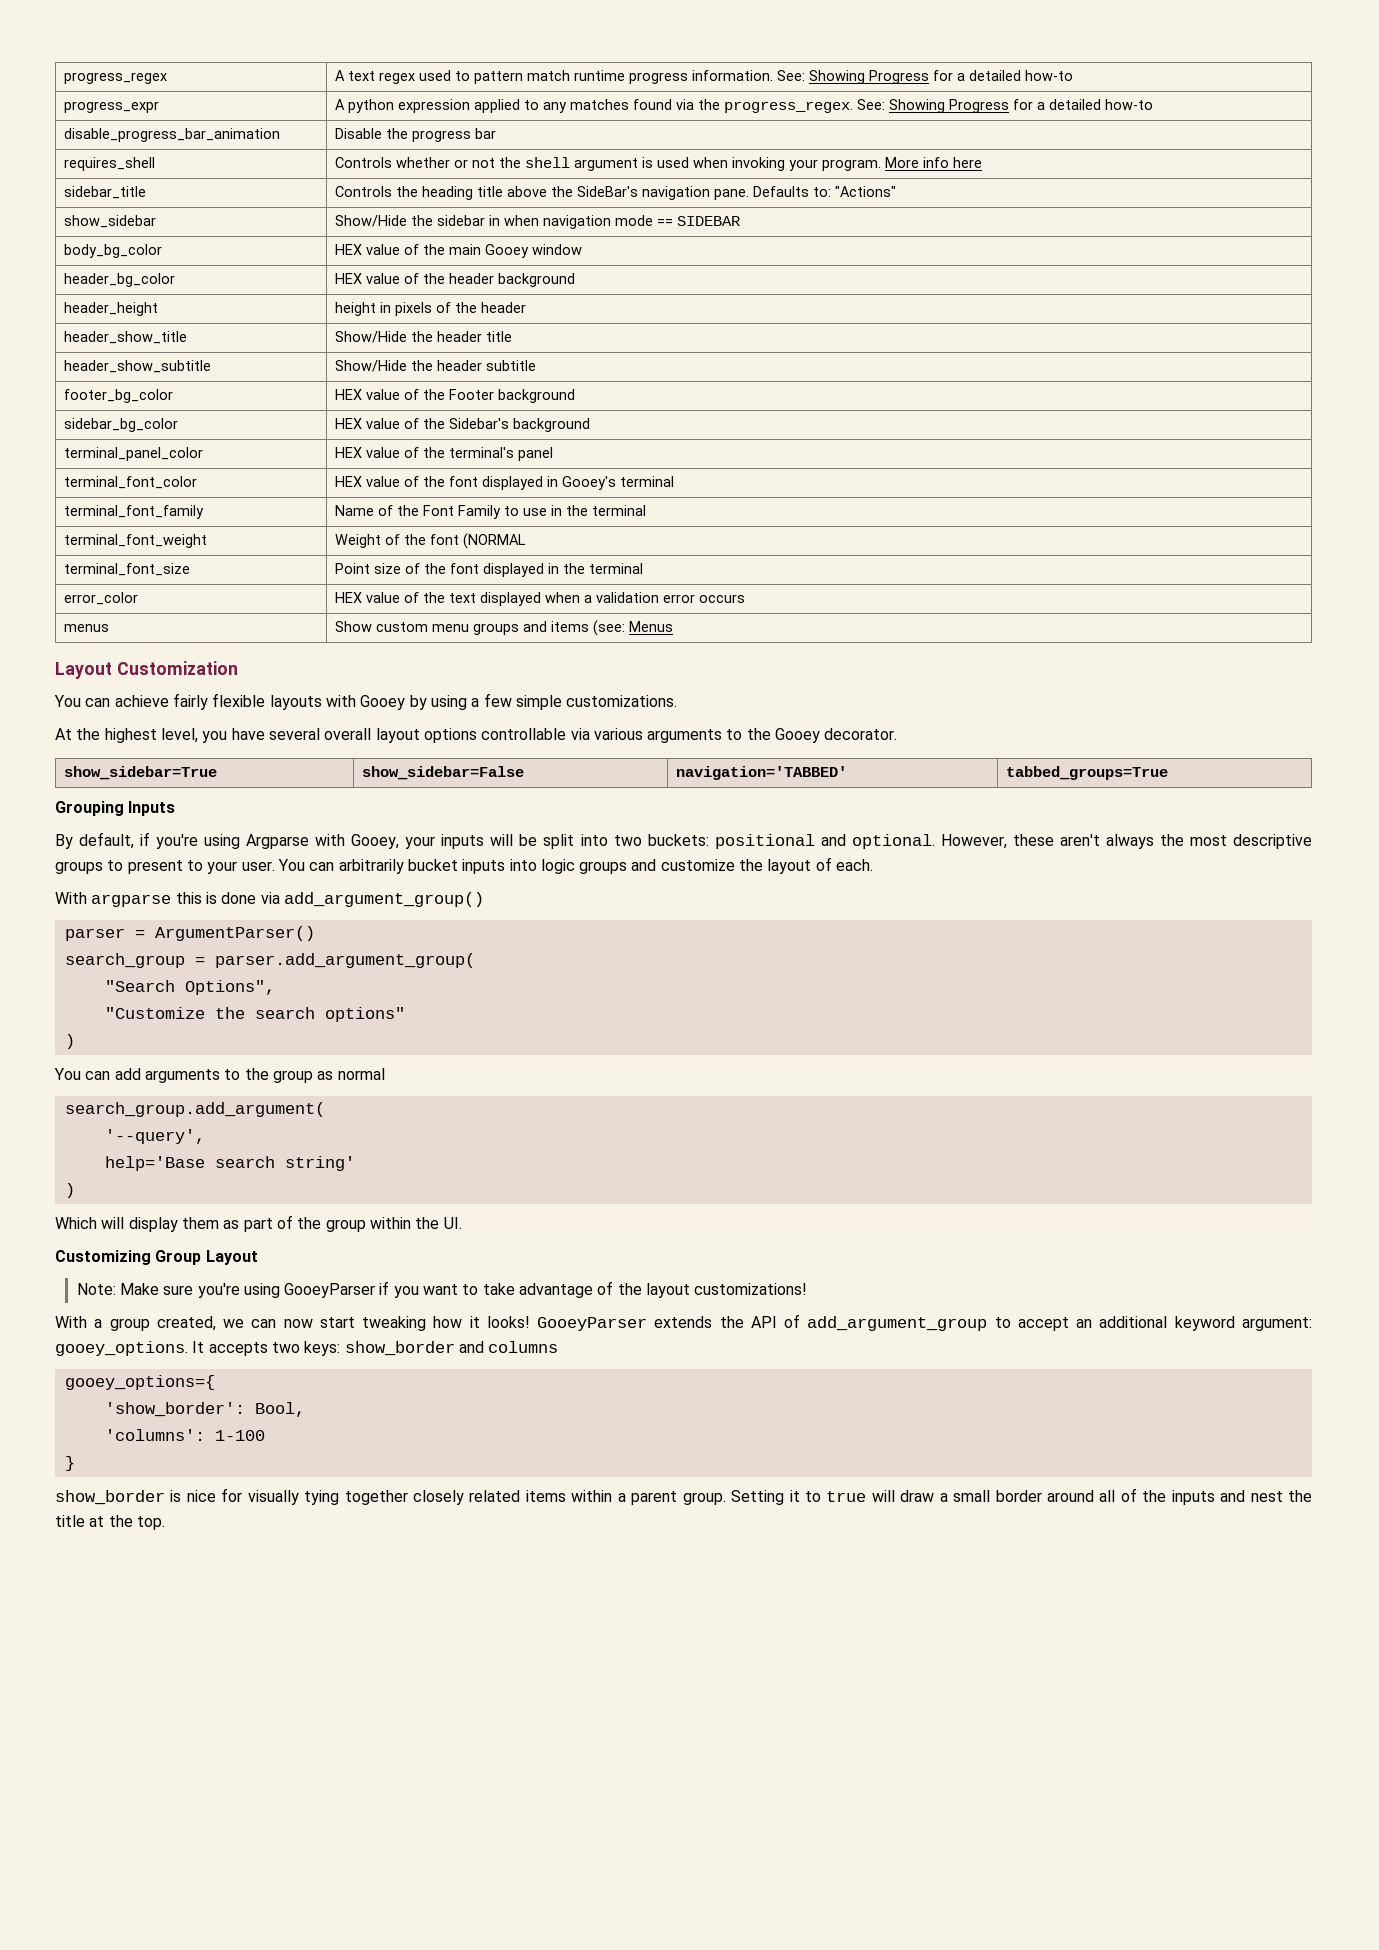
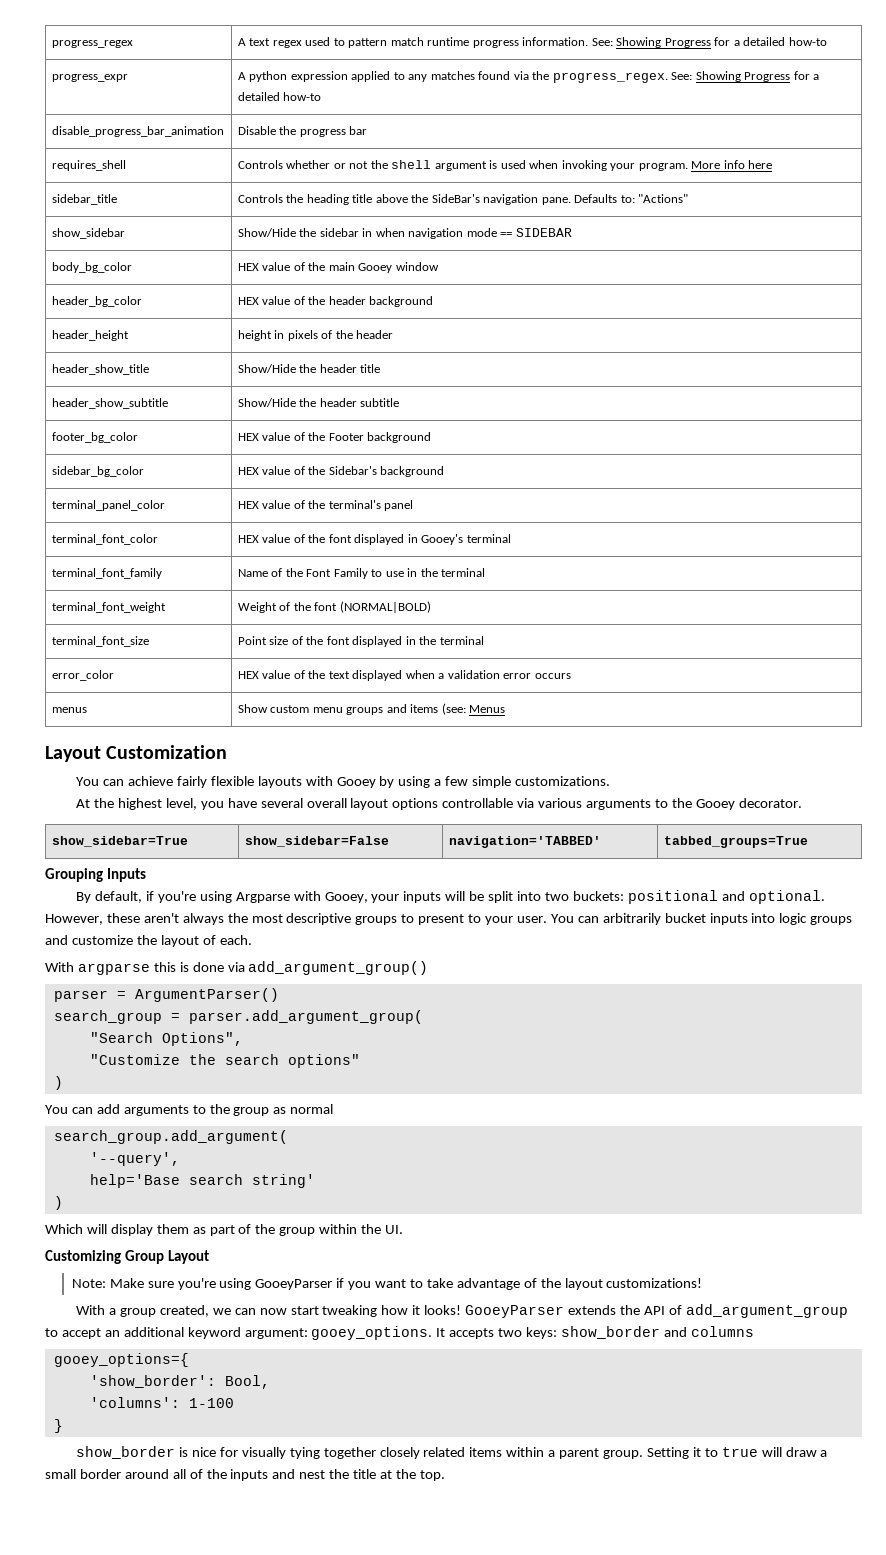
[463,533,526,549] (NORMAL -> [339,601,431,613] (NORMAL|BOLD)

